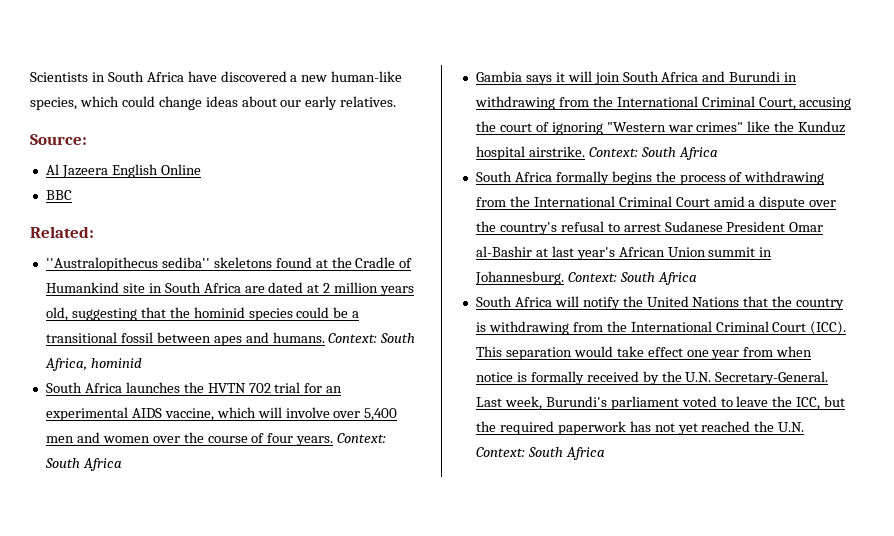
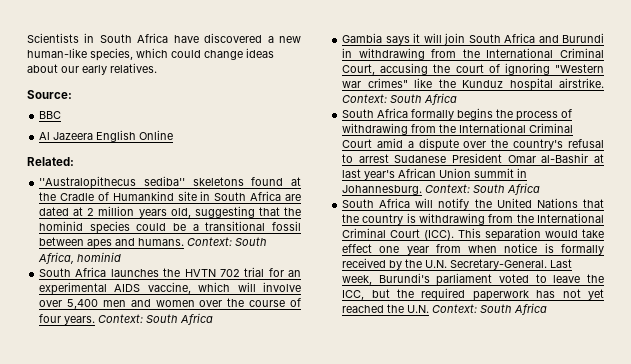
(87, 139) none -> [39,111,62,119] // BBC
[45,190,72,200] // BBC -> (174, 135) none

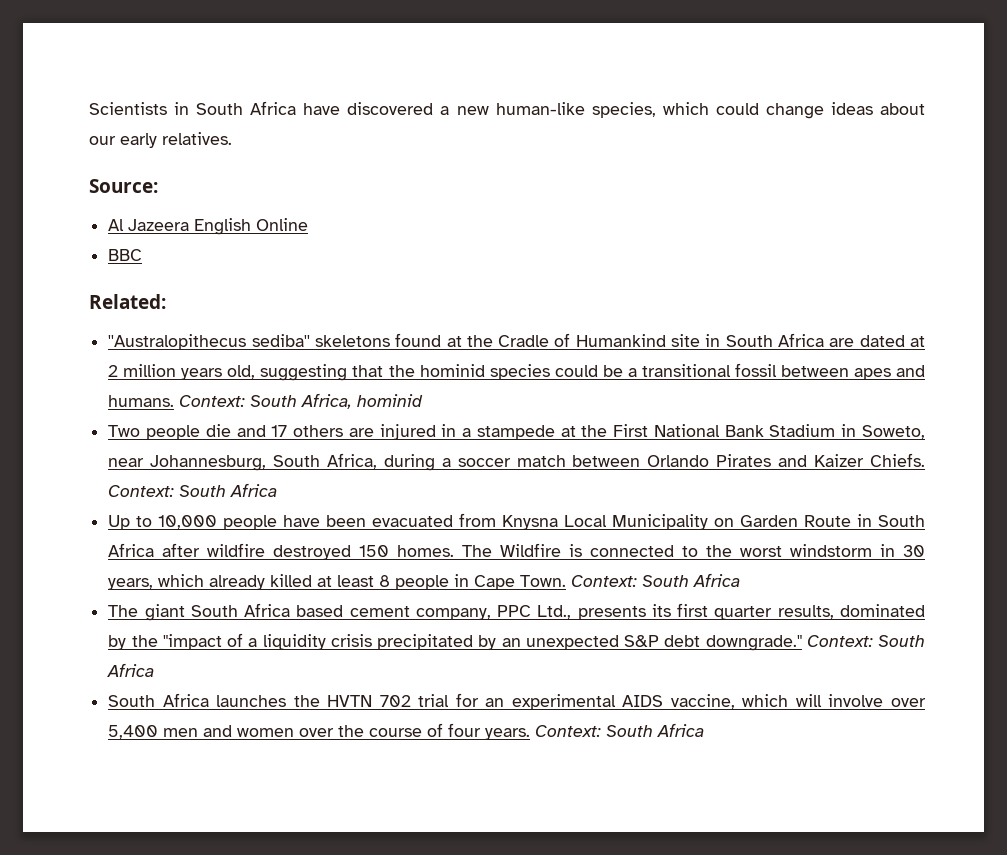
[39,111,62,119] // BBC -> (158, 186) none
(174, 135) none -> [108,249,143,261] // BBC
(122, 257) none -> [108,424,926,440] [108,453,925,471] [108,483,278,497] [108,513,926,530] [108,543,926,560] [108,573,741,590] [108,603,925,621] [108,633,925,651] [107,663,155,677] // Two people die and 17 others are injured in a stampede at the First National Bank Stadium in Soweto, near Johannesburg, South Africa, during a soccer match between Orlando Pirates and Kaizer Chiefs. Context: South Africa // Up to 10,000 people have been evacuated from Knysna Local Municipality on Garden Route in South Africa after wildfire destroyed 150 homes. The Wildfire is connected to the worst windstorm in 30 years, which already killed at least 8 people in Cape Town. Context: South Africa // The giant South Africa based cement company, PPC Ltd., presents its first quarter results, dominated by the "impact of a liquidity crisis precipitated by an unexpected S&P debt downgrade." Context: South Africa
[342,33,604,45] [342,48,604,60] [342,63,604,75] [342,78,604,91] [342,93,458,105] [342,108,573,121] [342,123,574,135] [342,138,604,151] [342,153,604,163] [342,168,528,180] [342,183,541,195] [342,198,604,210] [342,213,604,225] [342,228,604,241] [342,243,604,255] [342,258,573,270] [342,273,604,286] [342,288,604,301] [342,303,548,315] // Gambia says it will join South Africa and Burundi in withdrawing from the International Criminal Court, accusing the court of ignoring "Western war crimes" like the Kunduz hospital airstrike. Context: South Africa // South Africa formally begins the process of withdrawing from the International Criminal Court amid a dispute over the country's refusal to arrest Sudanese President Omar al-Bashir at last year's African Union summit in Johannesburg. Context: South Africa // South Africa will notify the United Nations that the country is withdrawing from the International Criminal Court (ICC). This separation would take effect one year from when notice is formally received by the U.N. Secretary-General. Last week, Burundi's parliament voted to leave the ICC, but the required paperwork has not yet reached the U.N. Context: South Africa -> (705, 730) none

